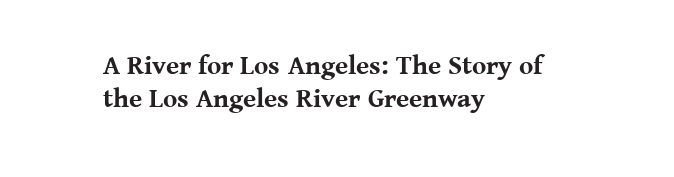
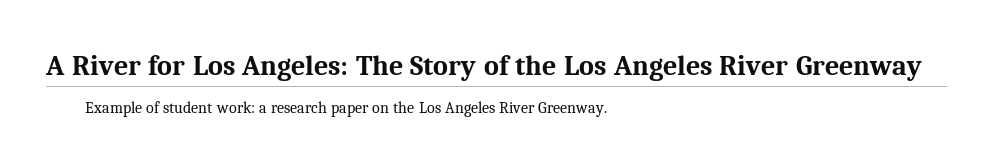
(485, 101) none -> [84,101,608,117] // Example of student work: a research paper on the Los Angeles River Greenway.

